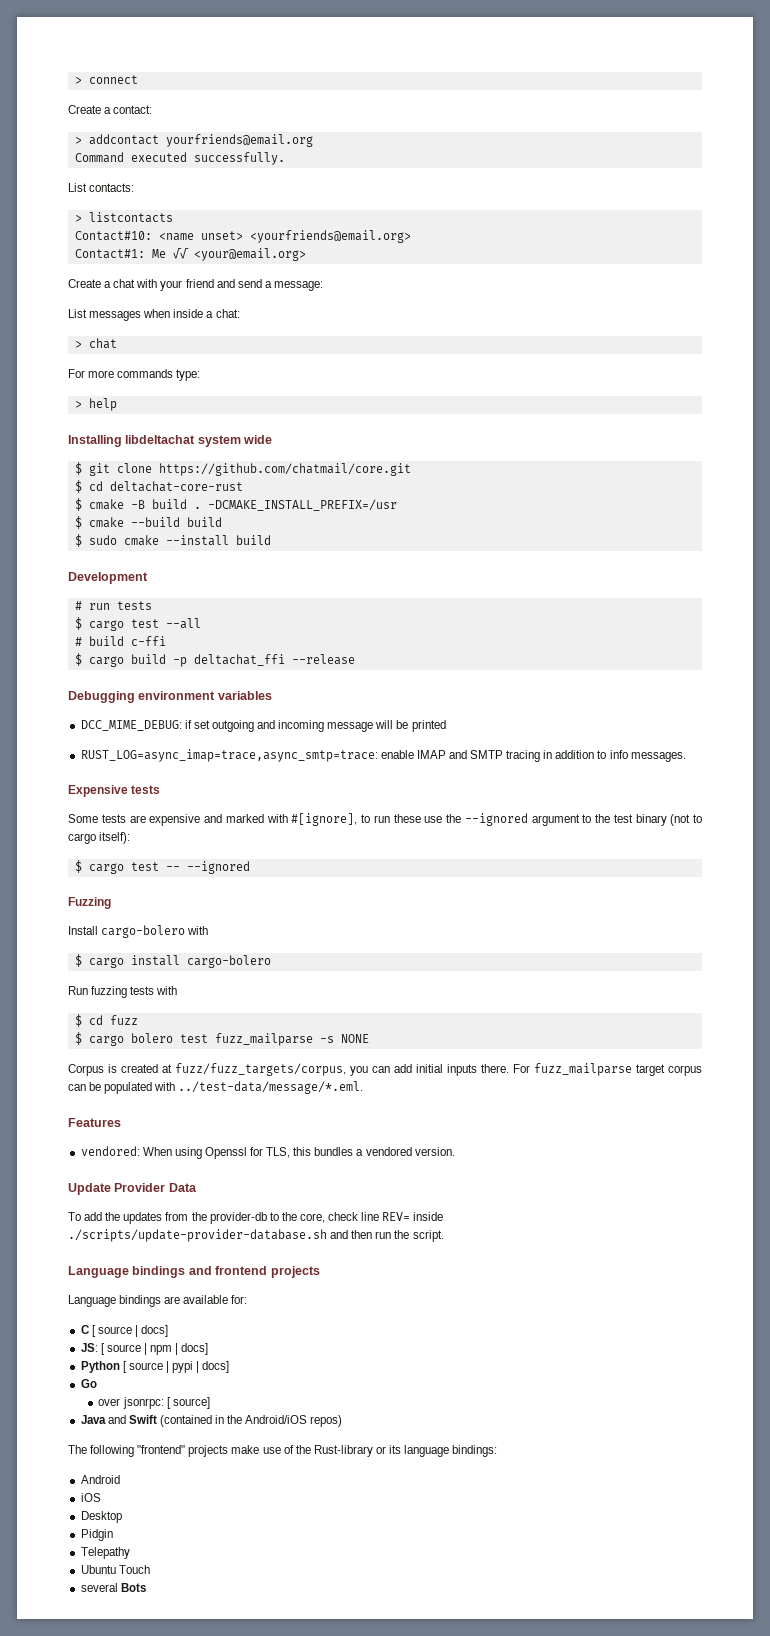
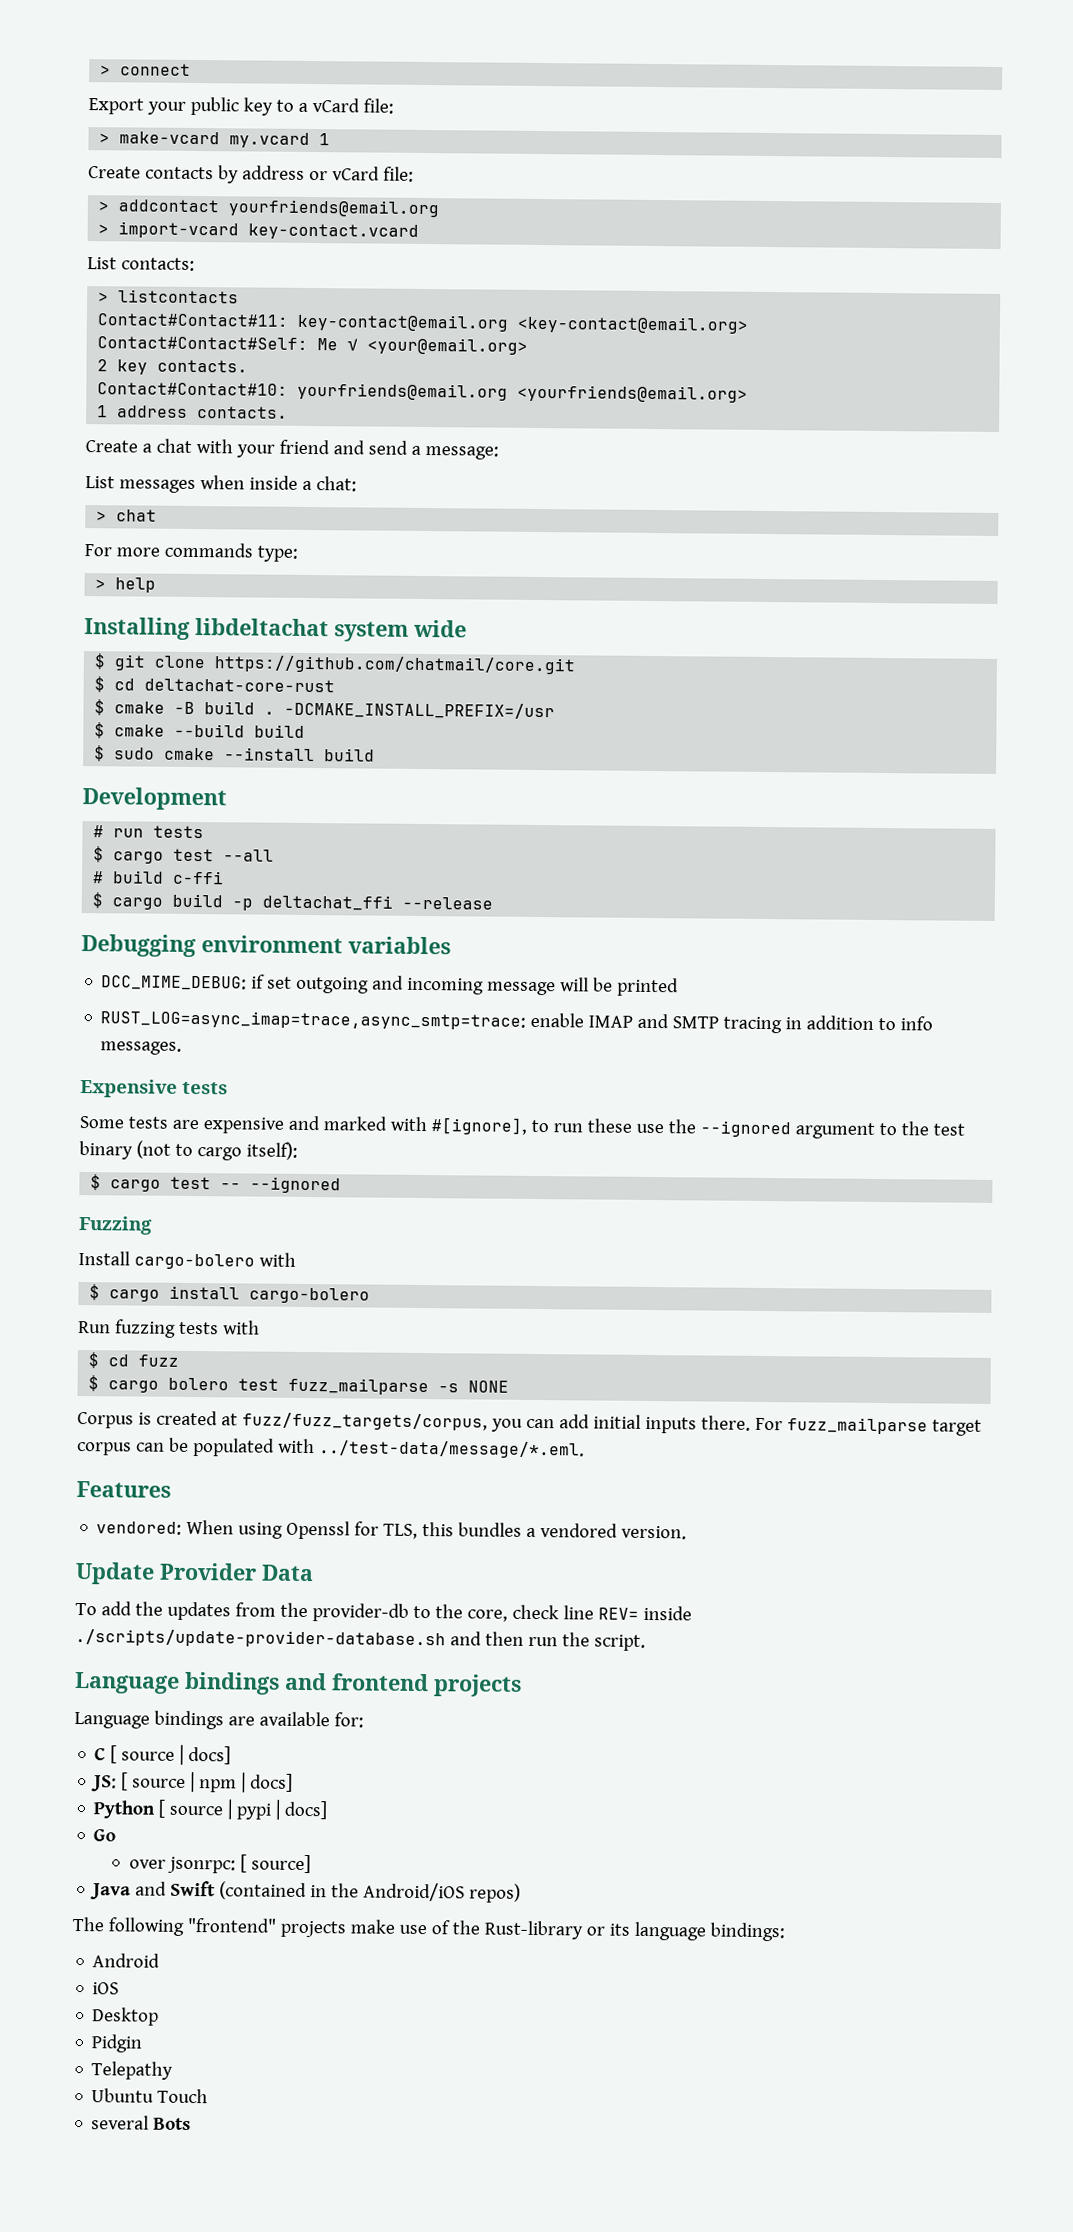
[68,105,153,114] Create a contact: -> [88,96,394,116] [99,131,331,148] [88,165,414,184] Export your public key to a vCard file: // > make-vcard my.vcard 1 // Create contacts by address or vCard file:
[74,152,285,165] Command executed successfully. -> [98,221,420,240] > import-vcard key-contact.vcard
[74,230,411,243] [74,248,306,261] Contact#10: <name unset> <yourfriends@email.org> // Contact#1: Me √√ <your@email.org> -> [97,313,749,334] [97,336,529,355] [97,359,249,375] [97,382,749,403] [97,405,289,419] Contact#Contact#11: key-contact@email.org <key-contact@email.org> // Contact#Contact#Self: Me √ <your@email.org> // 2 key contacts. // Contact#Contact#10: yourfriends@email.org <yourfriends@email.org> // 1 address contacts.

